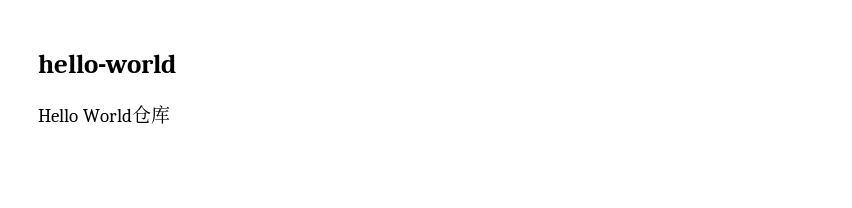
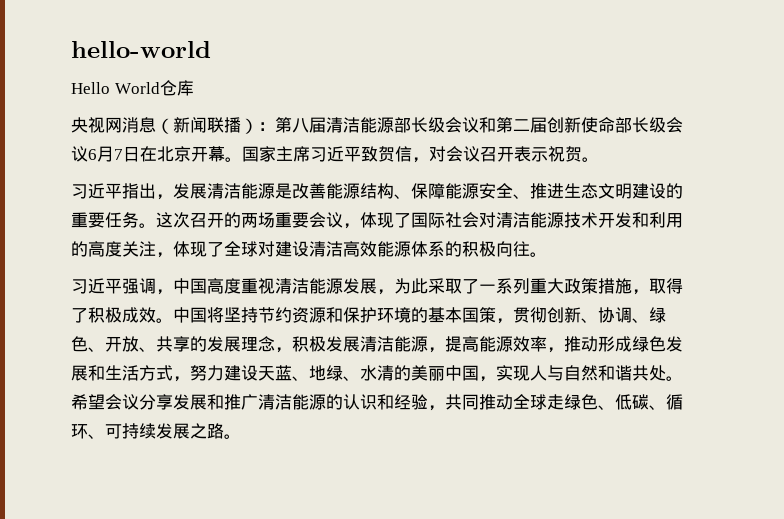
(171, 114) none -> [71,117,683,134] [71,146,599,163] [71,183,683,200] [71,212,683,229] [71,241,547,258] [71,278,683,295] [71,307,666,324] [71,336,683,353] [71,365,683,382] [71,394,683,411] [71,423,241,439] // 央视网消息（新闻联播）：第八届清洁能源部长级会议和第二届创新使命部长级会议6月7日在北京开幕。国家主席习近平致贺信，对会议召开表示祝贺。 // 习近平指出，发展清洁能源是改善能源结构、保障能源安全、推进生态文明建设的重要任务。这次召开的两场重要会议，体现了国际社会对清洁能源技术开发和利用的高度关注，体现了全球对建设清洁高效能源体系的积极向往。 // 习近平强调，中国高度重视清洁能源发展，为此采取了一系列重大政策措施，取得了积极成效。中国将坚持节约资源和保护环境的基本国策，贯彻创新、协调、绿色、开放、共享的发展理念，积极发展清洁能源，提高能源效率，推动形成绿色发展和生活方式，努力建设天蓝、地绿、水清的美丽中国，实现人与自然和谐共处。希望会议分享发展和推广清洁能源的认识和经验，共同推动全球走绿色、低碳、循环、可持续发展之路。

